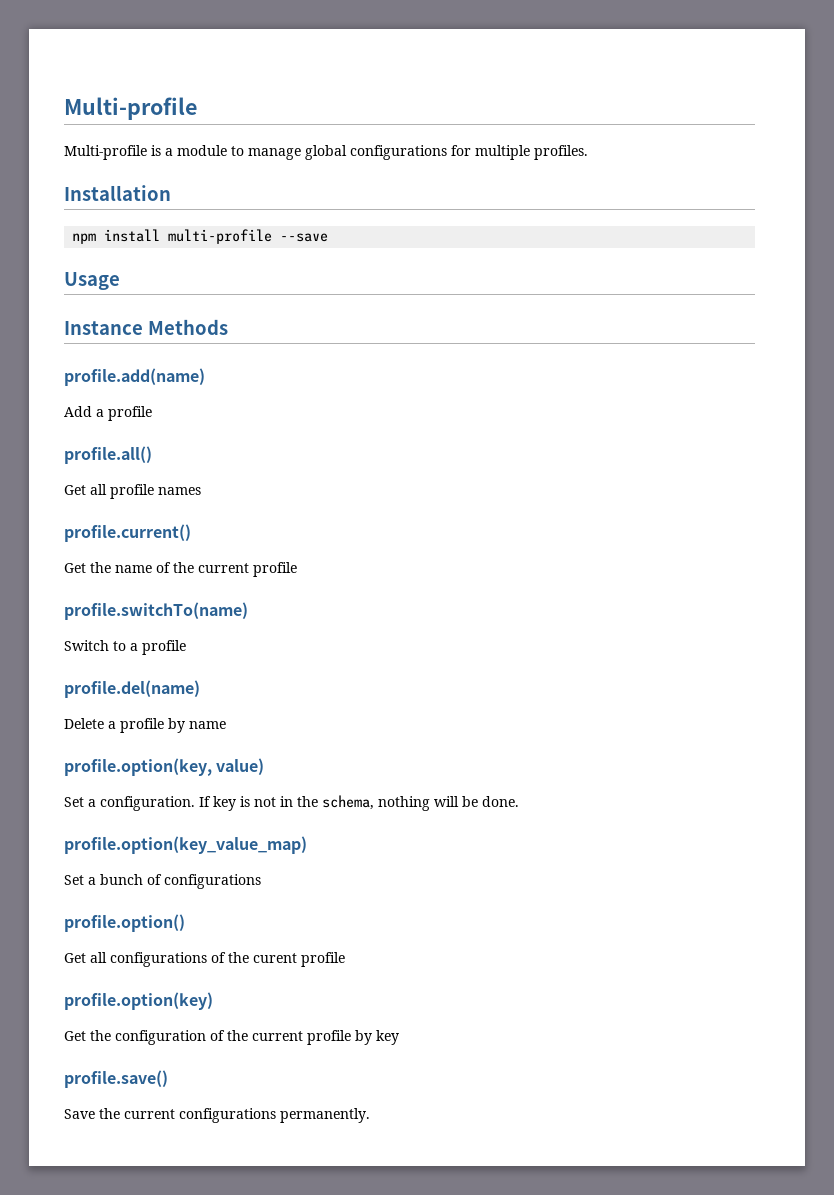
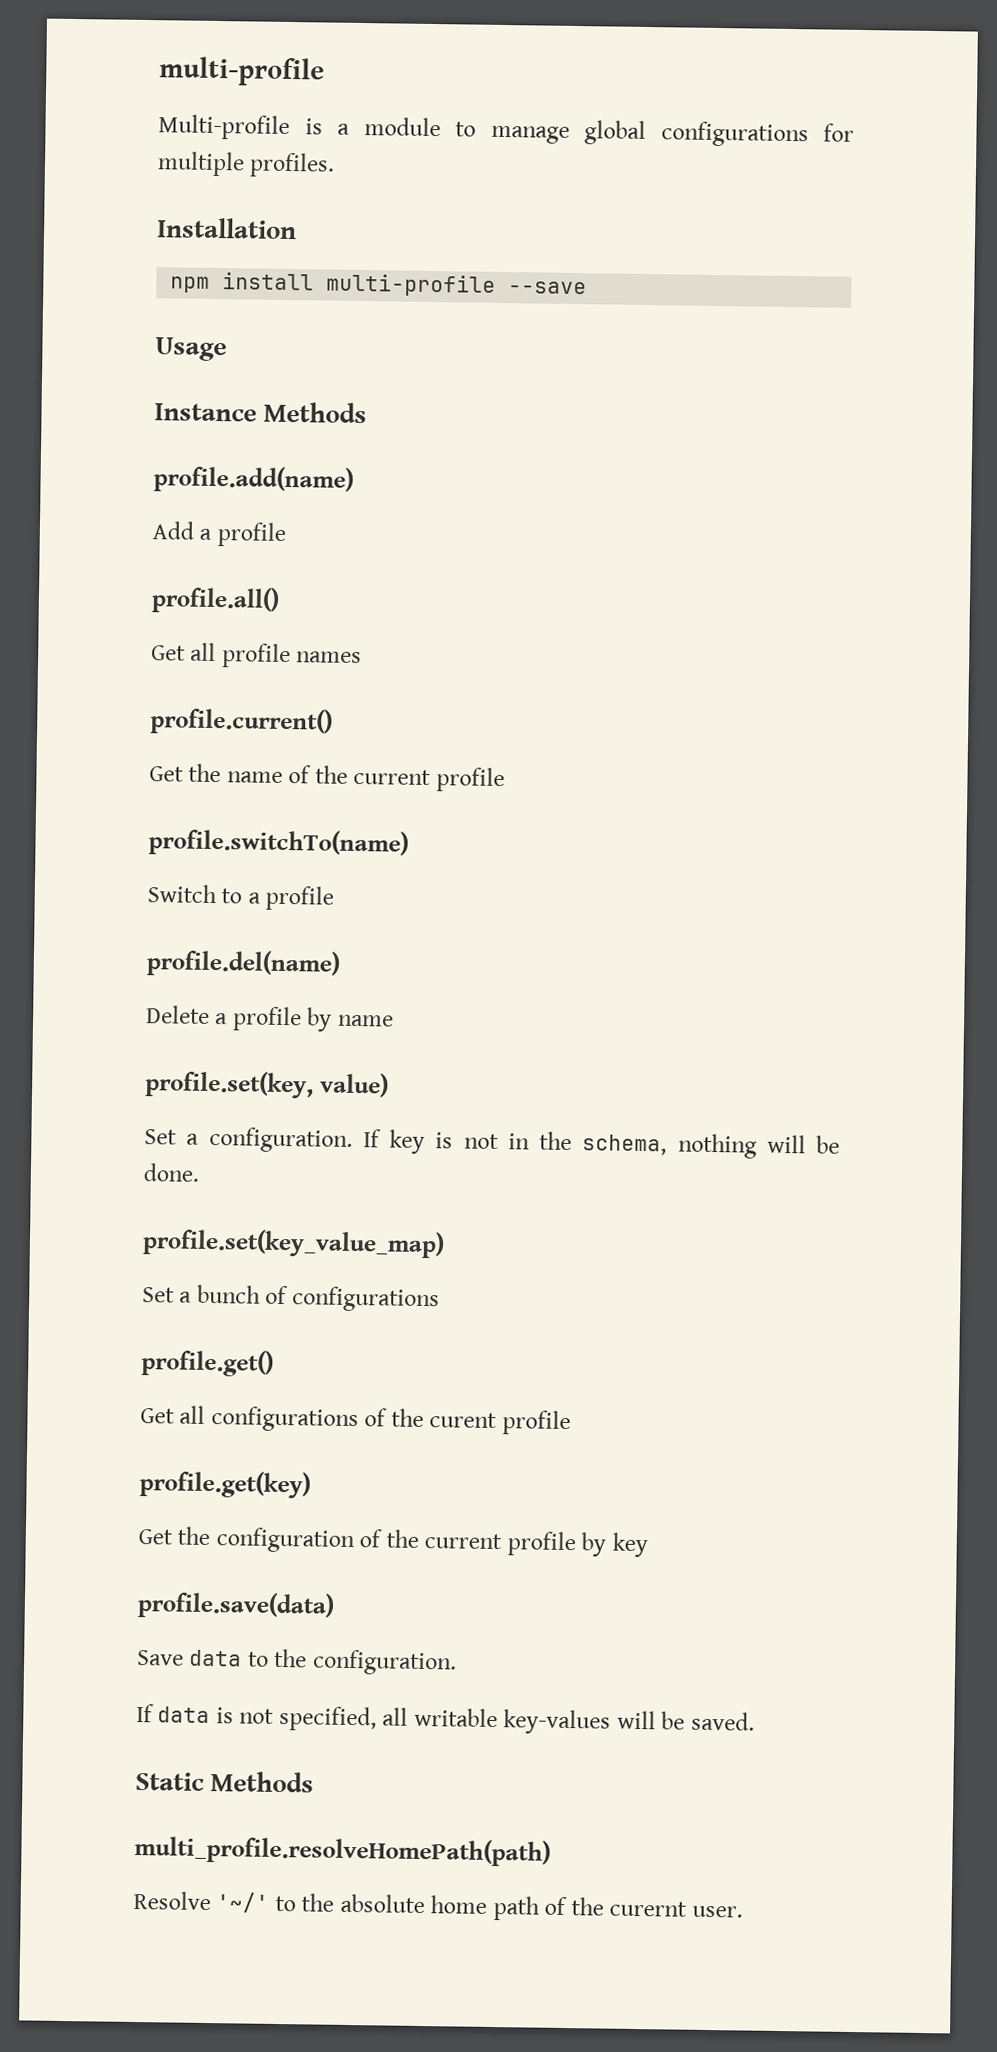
[64,97,197,120] Multi-profile -> [159,56,325,87] multi-profile
[64,758,212,776] profile.option(key, -> [144,1070,314,1099] profile.set(key,
[64,836,307,854] profile.option(key_value_map) -> [142,1228,445,1259] profile.set(key_value_map)
[64,914,185,932] profile.option() -> [141,1349,274,1377] profile.get()
[64,992,213,1010] profile.option(key) -> [139,1470,311,1499] profile.get(key)
[64,1070,168,1088] profile.save() -> [137,1591,335,1620] profile.save(data)
[99,1108,370,1123] the current configurations permanently. -> [189,1648,457,1676] [136,1704,755,1735] [135,1771,315,1793] [134,1834,551,1867] [133,1890,743,1921] data to the configuration. // If data is not specified, all writable key-values will be saved. // Static Methods // multi_profile.resolveHomePath(path) // Resolve '~/' to the absolute home path of the curernt user.

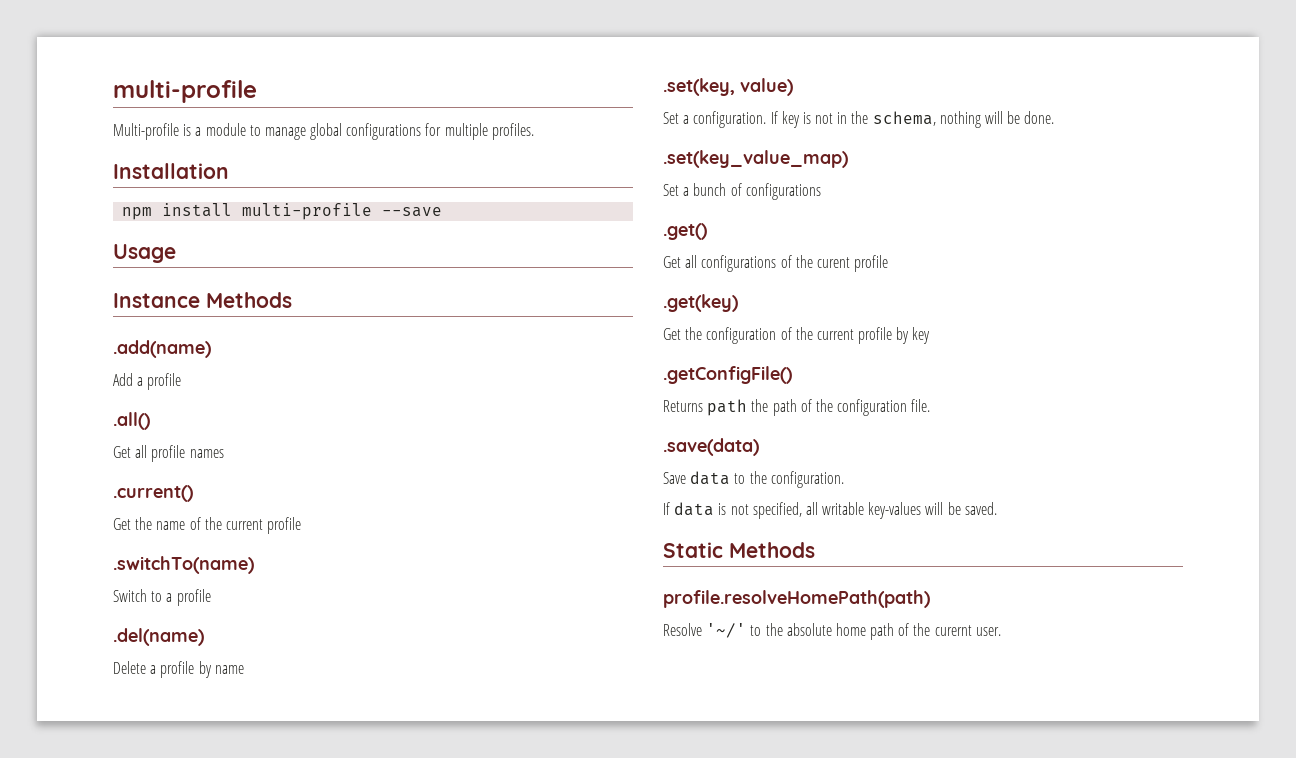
[153,465,354,494] profile.add(name) -> [113,340,211,358] .add(name)
[151,586,280,614] profile.all() -> [113,412,150,430] .all()
[150,707,333,736] profile.current() -> [113,485,193,502] .current()
[148,828,409,858] profile.switchTo(name) -> [113,556,254,574] .switchTo(name)
[146,949,341,978] profile.del(name) -> [113,628,204,646] .del(name)
[144,1070,314,1099] profile.set(key, -> [663,78,735,96] .set(key,
[142,1228,445,1259] profile.set(key_value_map) -> [663,150,848,168] .set(key_value_map)
[141,1349,274,1377] profile.get() -> [663,223,707,240] .get()
[139,1470,311,1499] profile.get(key) -> [663,294,738,312] .get(key)
[137,1591,335,1620] profile.save(data) -> [663,366,792,384] [663,399,931,416] [663,438,759,456] .getConfigFile() // Returns path the path of the configuration file. // .save(data)
[134,1834,551,1867] multi_profile.resolveHomePath(path) -> [663,590,930,608] profile.resolveHomePath(path)

